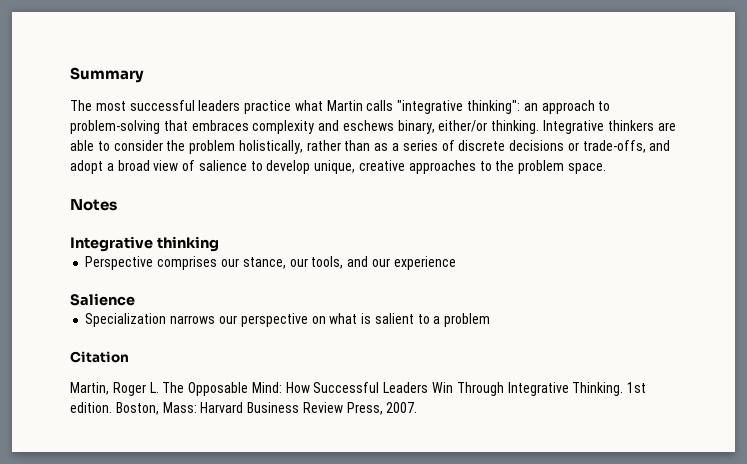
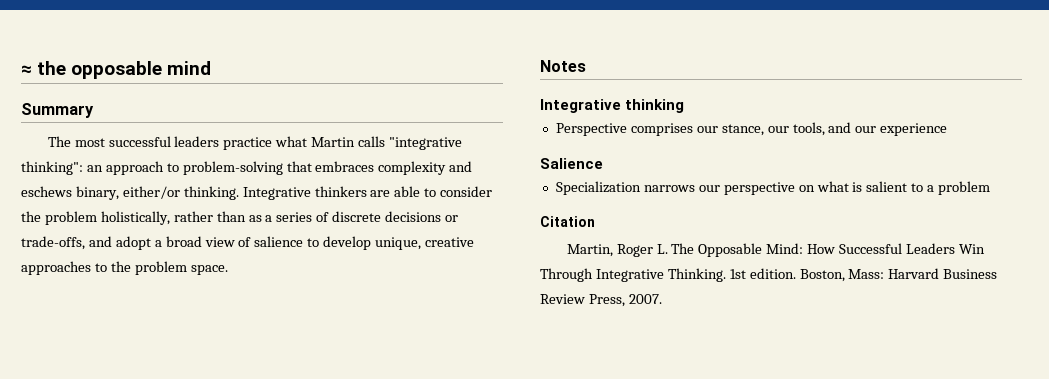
(70, 75) none -> [21,61,212,79] ≈ the opposable mind //

